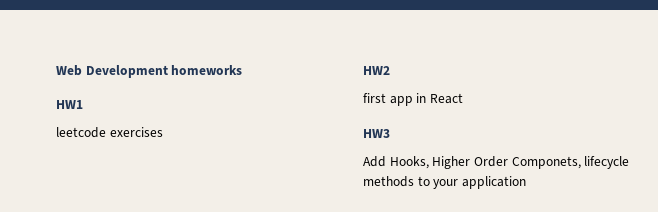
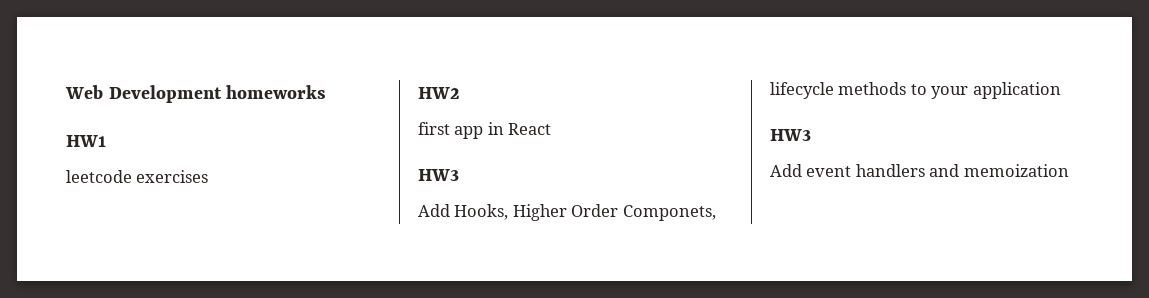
(526, 182) none -> [770,129,811,141] [770,164,1069,177] // HW3 // Add event handlers and memoization

